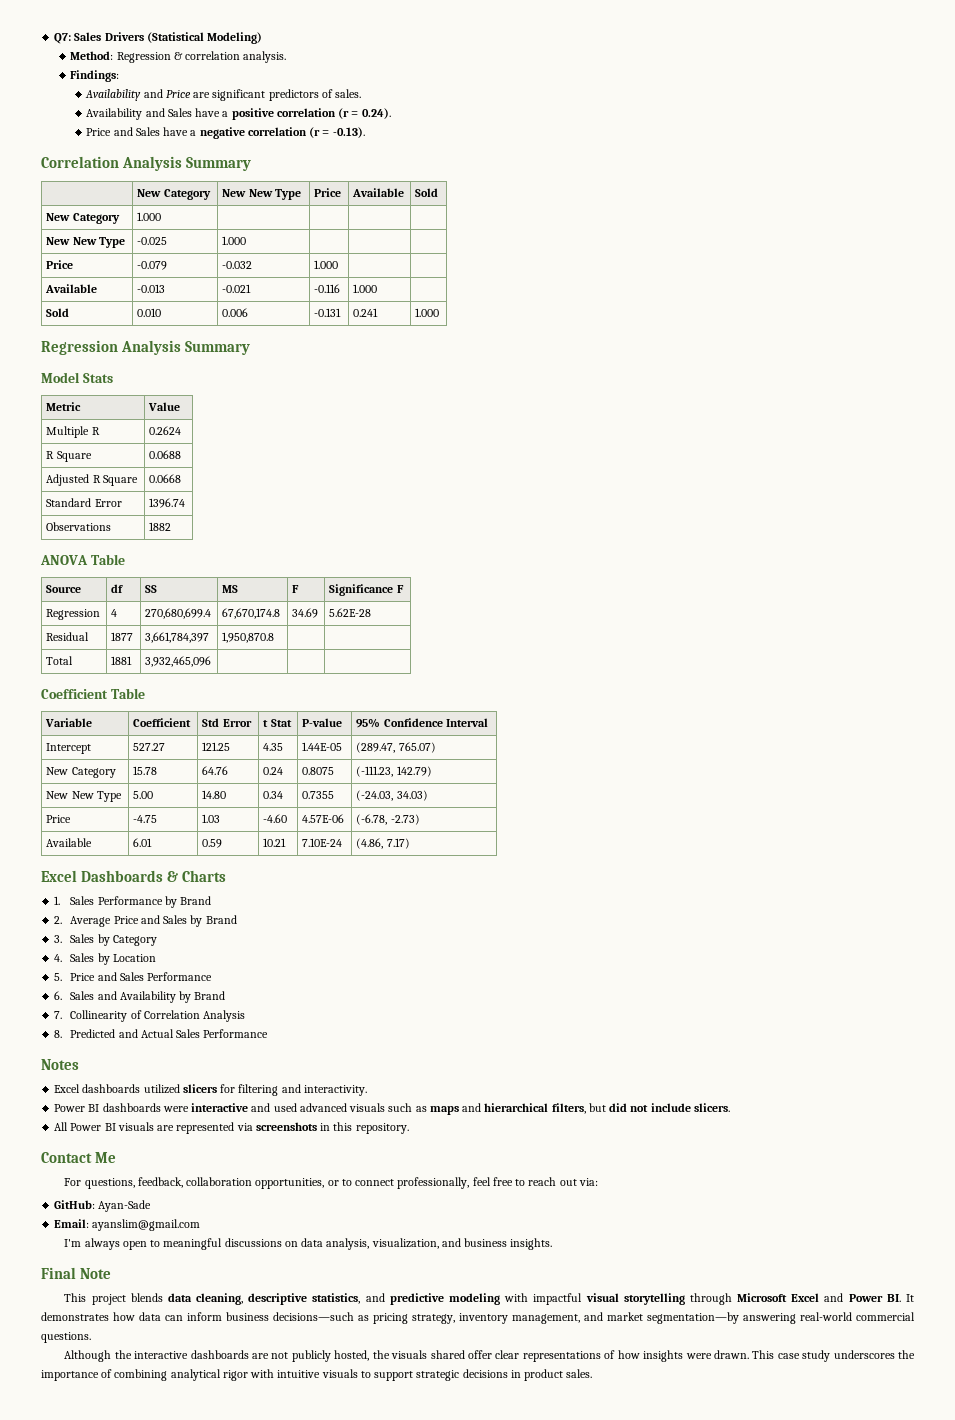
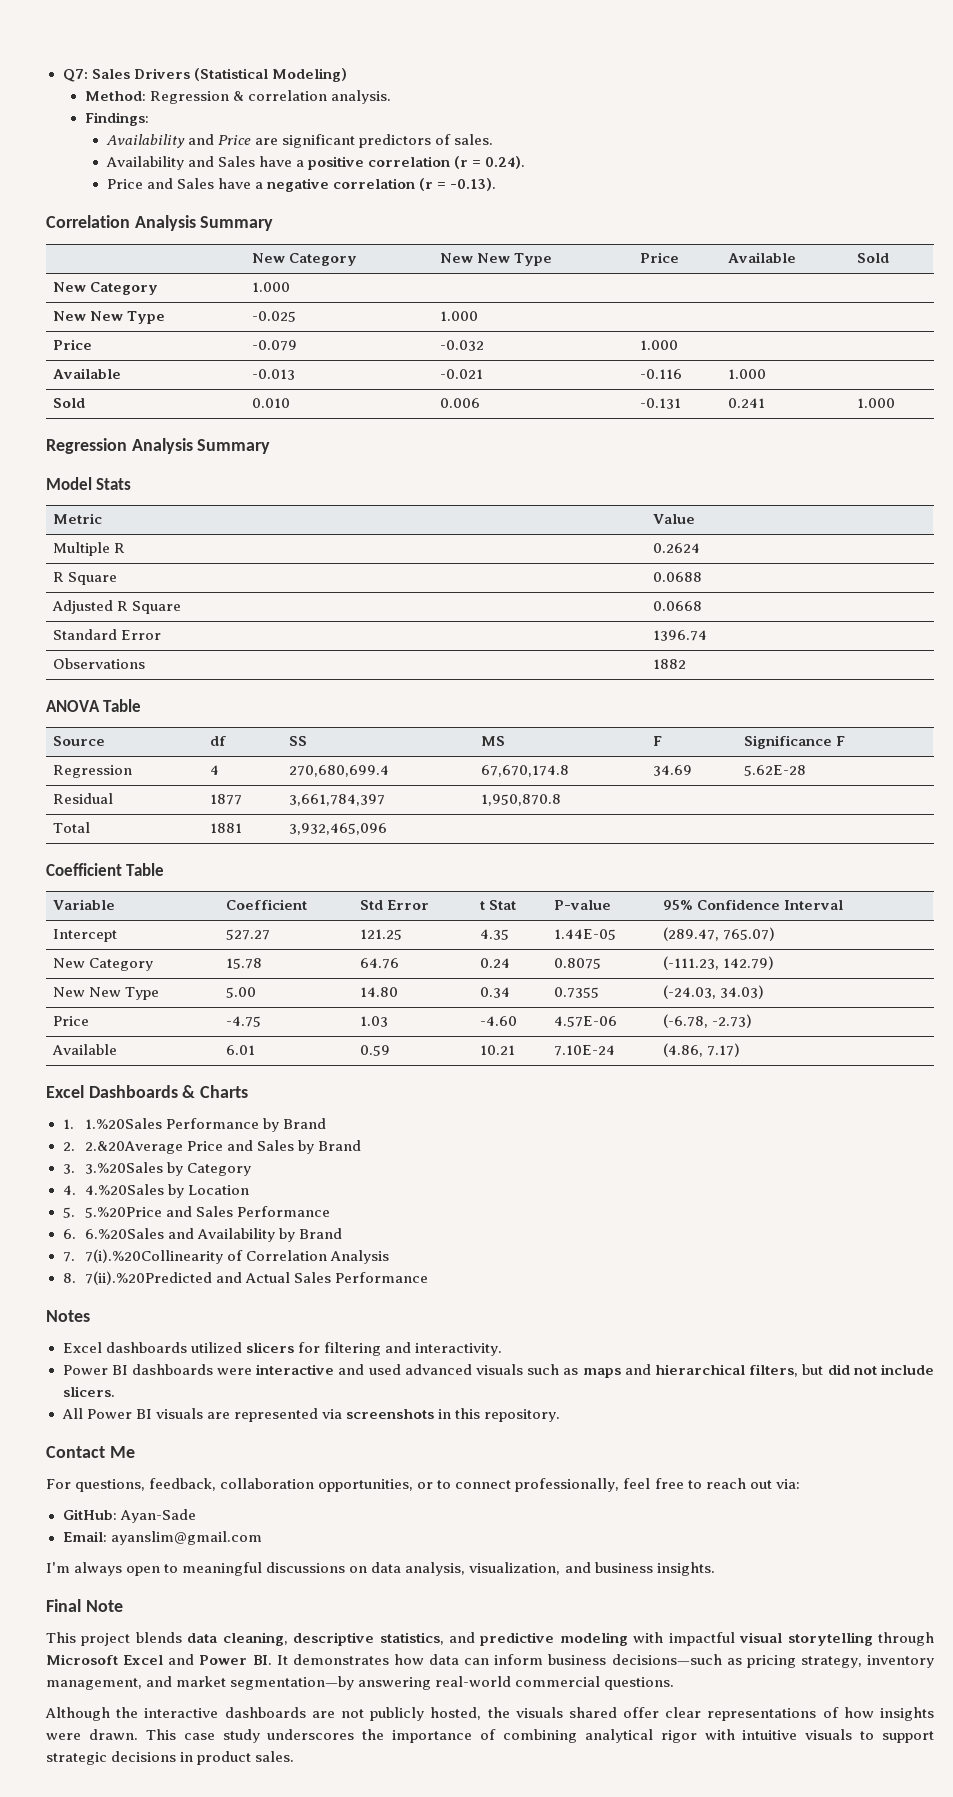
[70,896,95,905] Sales -> [84,1118,162,1129] 1.%20Sales
[70,916,112,927] Average -> [84,1141,183,1154] 2.&20Average
[70,934,95,943] Sales -> [84,1162,163,1174] 3.%20Sales
[70,953,95,962] Sales -> [84,1184,164,1195] 4.%20Sales
[70,973,96,981] Price -> [84,1207,162,1218] 5.%20Price
[70,991,95,1000] Sales -> [84,1228,164,1239] 6.%20Sales
[70,1010,128,1022] Collinearity -> [84,1249,223,1264] 7(i).%20Collinearity
[70,1029,116,1038] Predicted -> [84,1271,212,1285] 7(ii).%20Predicted

